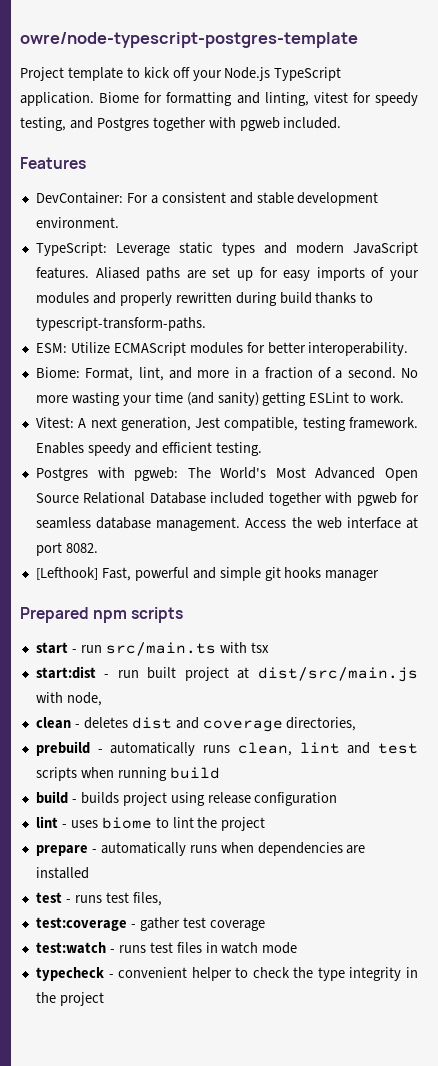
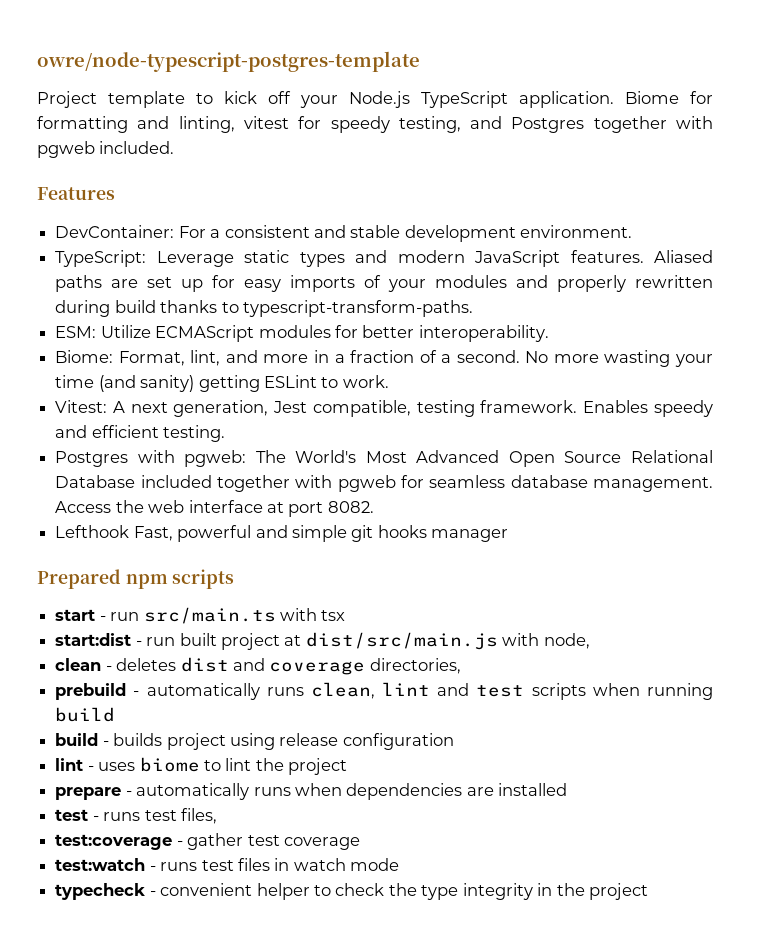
[35,567,98,580] [Lefthook] -> [55,525,130,538] Lefthook

